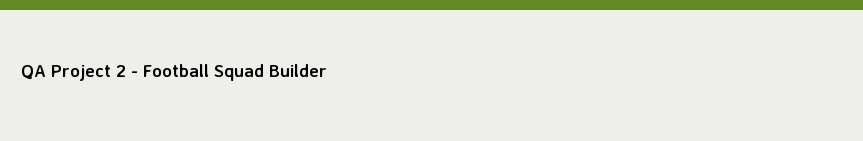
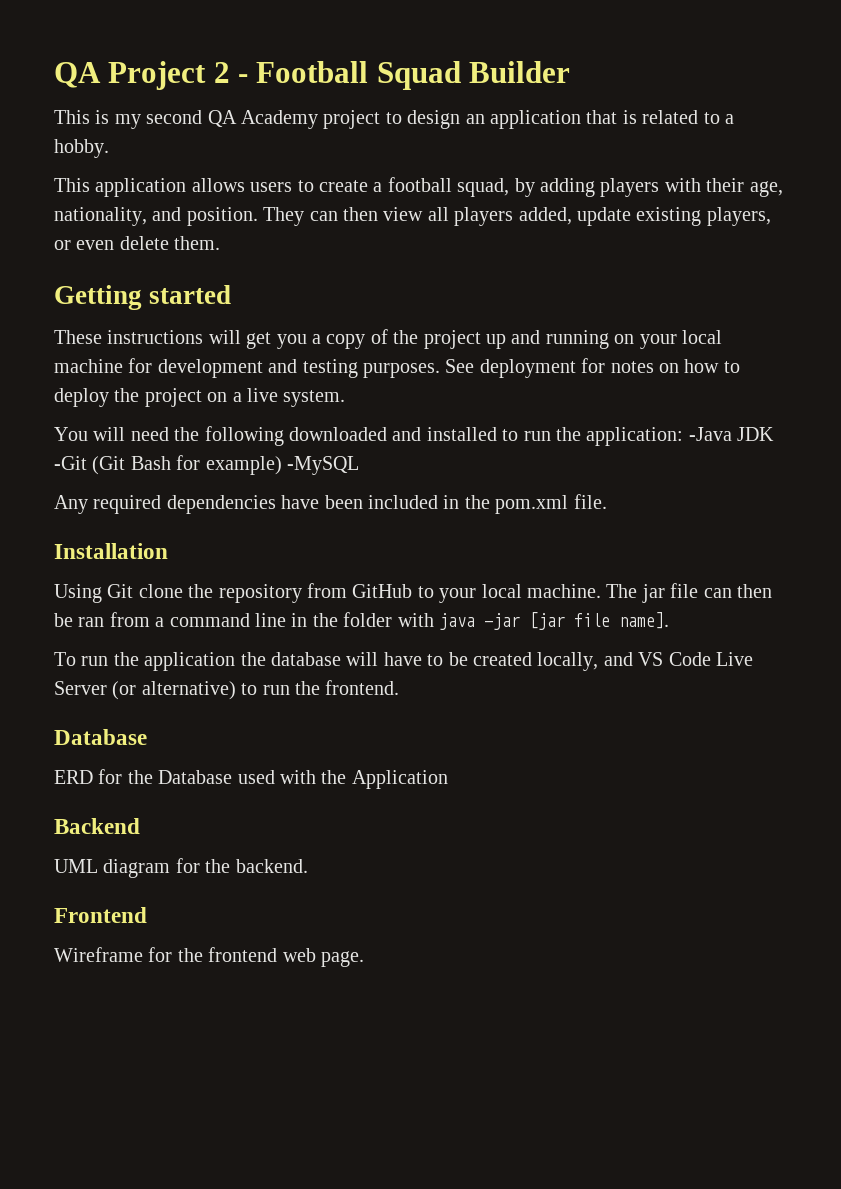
(327, 70) none -> [54,110,734,129] [54,139,109,158] [54,177,783,197] [54,207,771,226] [54,236,221,250] [54,285,232,310] [54,329,722,349] [54,358,740,378] [54,388,346,407] [54,426,775,446] [54,455,359,475] [54,494,607,514] [54,543,168,559] [54,583,772,603] [54,612,669,630] [54,652,753,671] [54,680,400,700] [54,729,147,745] [54,769,448,789] [54,818,140,834] [54,858,308,878] [54,907,147,923] [54,947,364,967] // This is my second QA Academy project to design an application that is related to a hobby. // This application allows users to create a football squad, by adding players with their age, nationality, and position. They can then view all players added, update existing players, or even delete them. // Getting started // These instructions will get you a copy of the project up and running on your local machine for development and testing purposes. See deployment for notes on how to deploy the project on a live system. // You will need the following downloaded and installed to run the application: -Java JDK -Git (Git Bash for example) -MySQL // Any required dependencies have been included in the pom.xml file. // Installation // Using Git clone the repository from GitHub to your local machine. The jar file can then be ran from a command line in the folder with java -jar [jar file name]. // To run the application the database will have to be created locally, and VS Code Live Server (or alternative) to run the frontend. // Database // ERD for the Database used with the Application // Backend // UML diagram for the backend. // Frontend // Wireframe for the frontend web page.

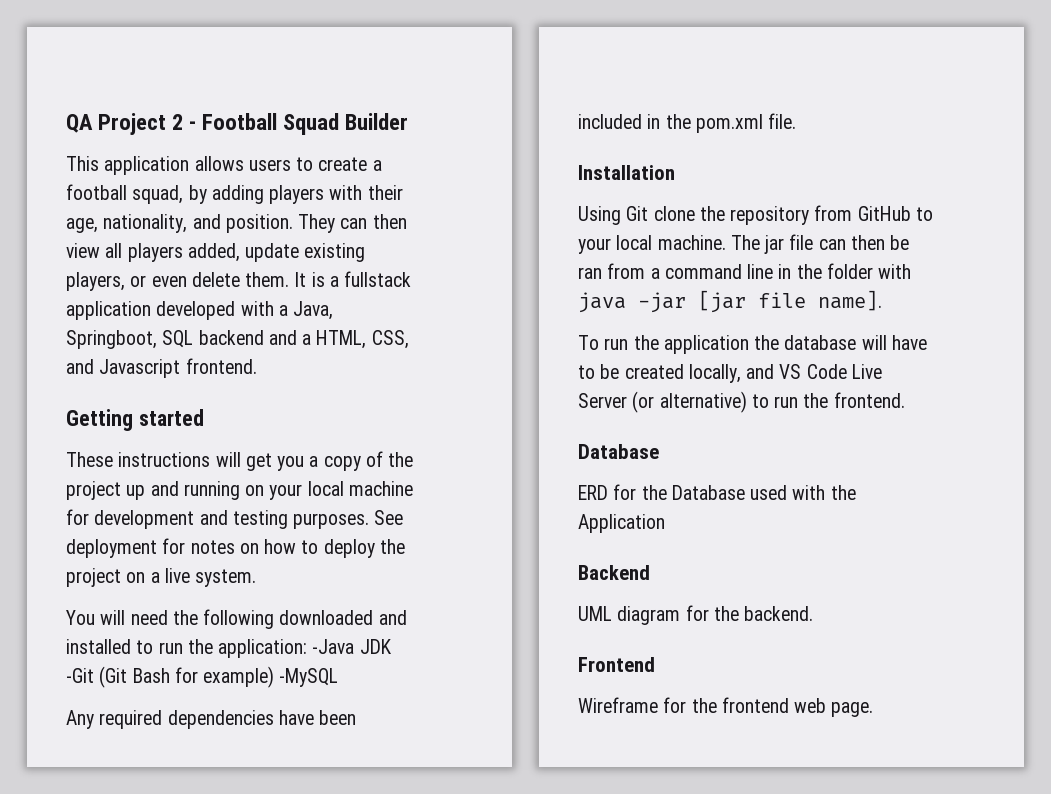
[54,110,734,129] [54,139,109,158] // This is my second QA Academy project to design an application that is related to a hobby. -> (409, 121) none
(221, 243) none -> [294,271,412,287] [66,301,334,320] [66,330,409,349] [66,358,257,378] It is a fullstack application developed with a Java, Springboot, SQL backend and a HTML, CSS, and Javascript frontend.

